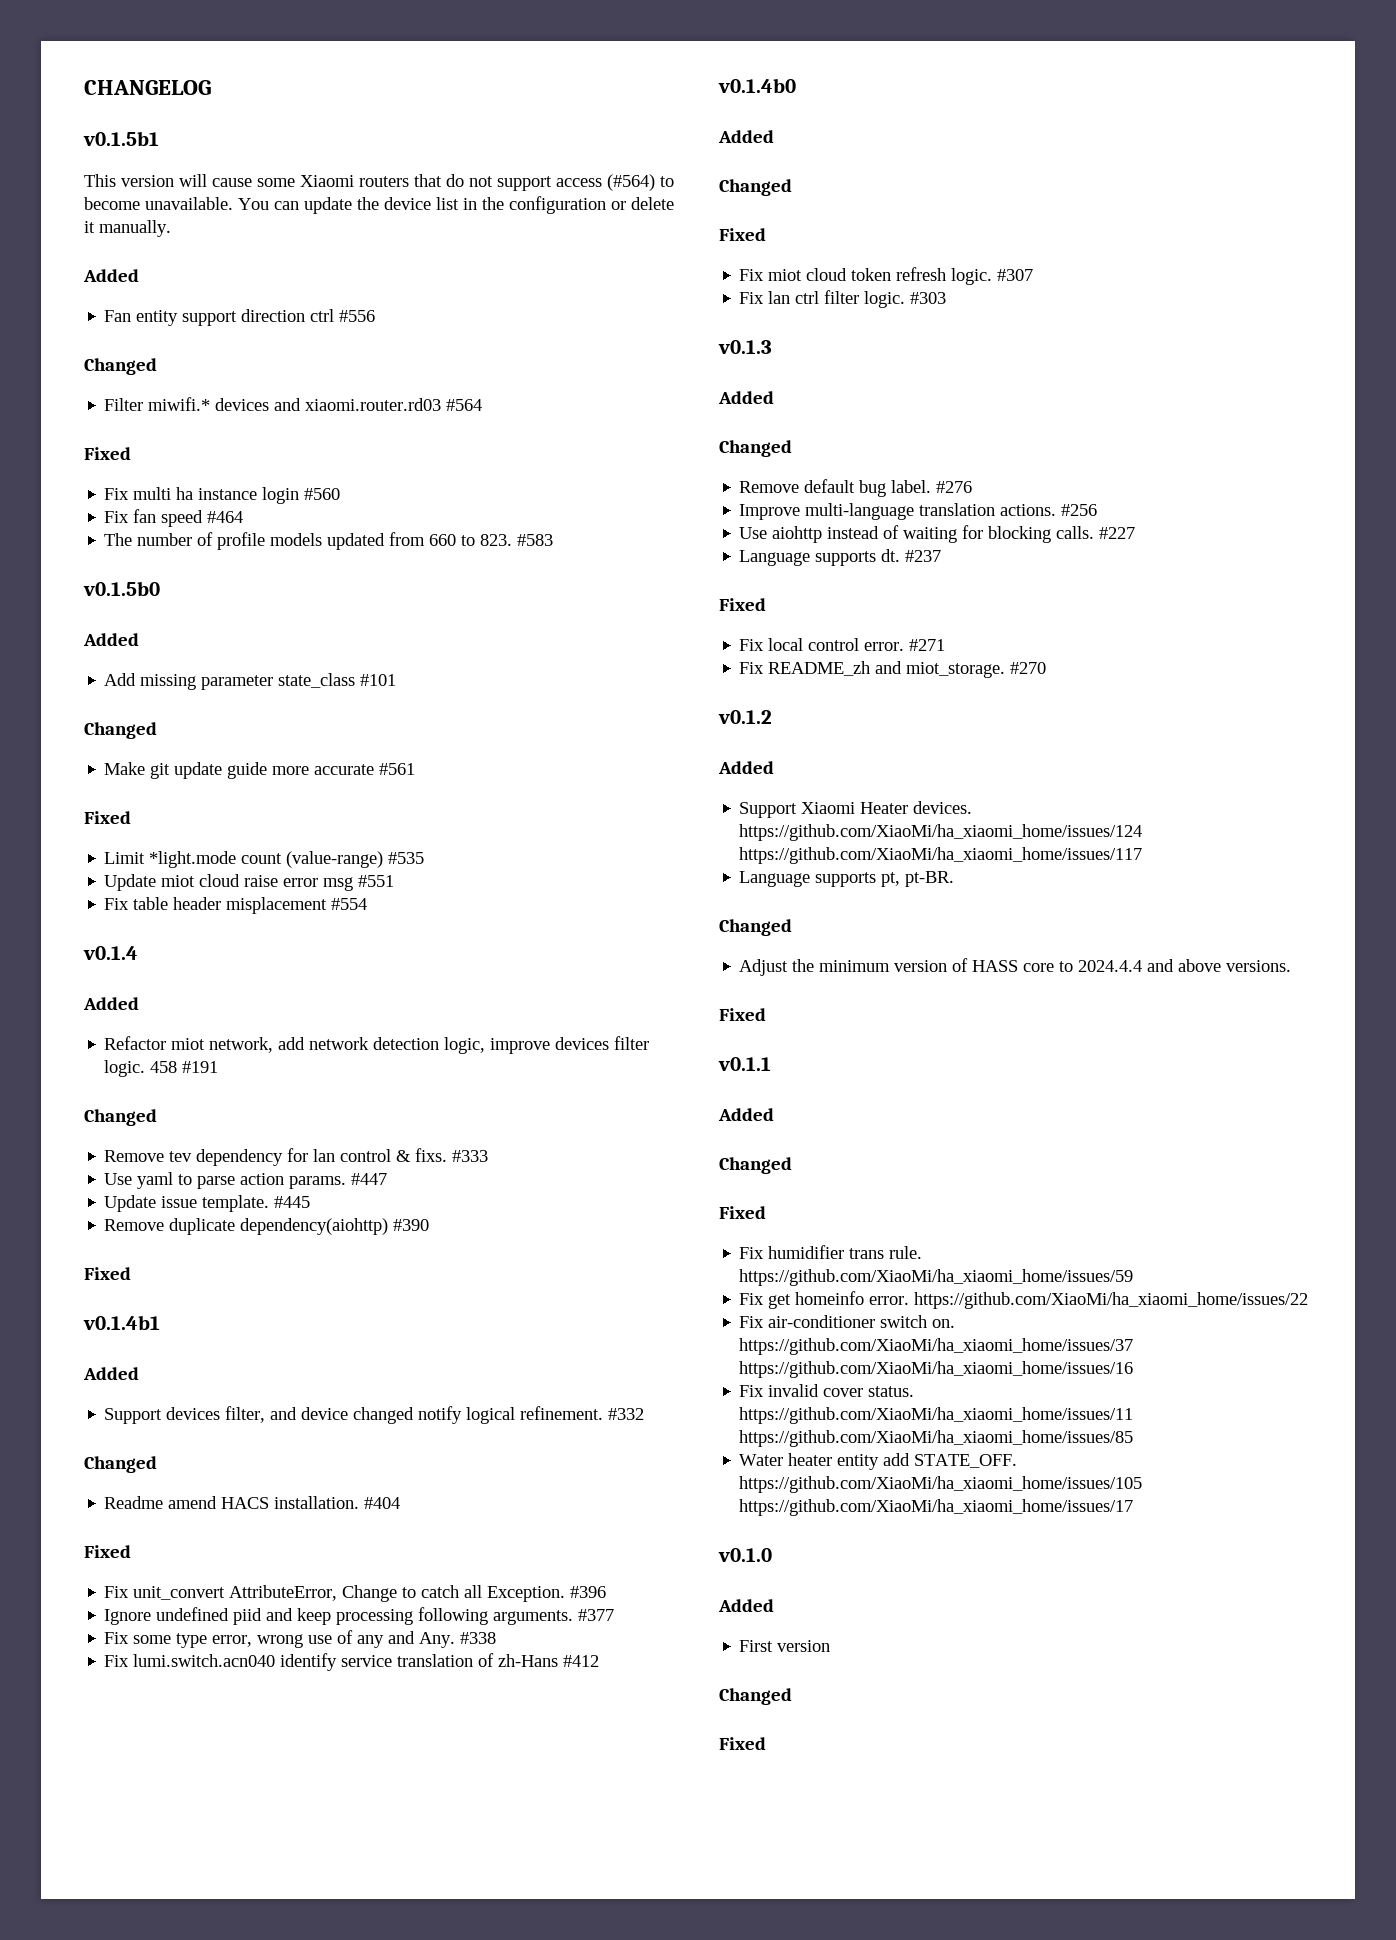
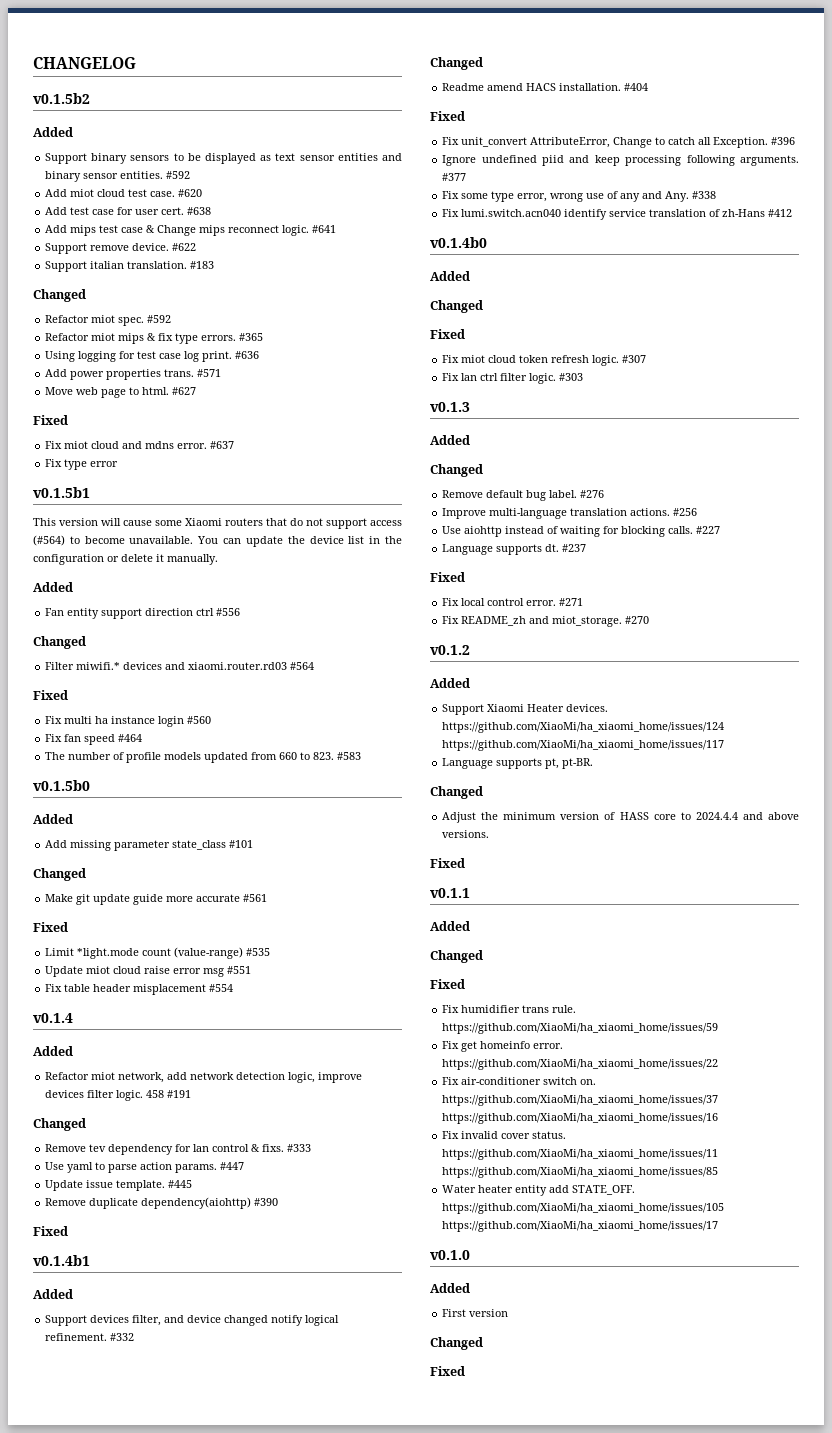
(211, 87) none -> [33,93,90,104] [33,127,73,137] [45,153,402,164] [45,171,191,182] [45,189,203,197] [45,207,212,215] [45,225,337,236] [45,243,197,254] [45,261,215,272] [33,289,86,302] [45,315,172,326] [45,333,264,344] [45,351,260,362] [45,369,222,380] [45,387,197,398] [33,415,68,425] [45,441,235,449] [45,459,119,470] // v0.1.5b2 // Added // Support binary sensors to be displayed as text sensor entities and binary sensor entities. #592 // Add miot cloud test case. #620 // Add test case for user cert. #638 // Add mips test case & Change mips reconnect logic. #641 // Support remove device. #622 // Support italian translation. #183 // Changed // Refactor miot spec. #592 // Refactor miot mips & fix type errors. #365 // Using logging for test case log print. #636 // Add power properties trans. #571 // Move web page to html. #627 // Fixed // Fix miot cloud and mdns error. #637 // Fix type error

